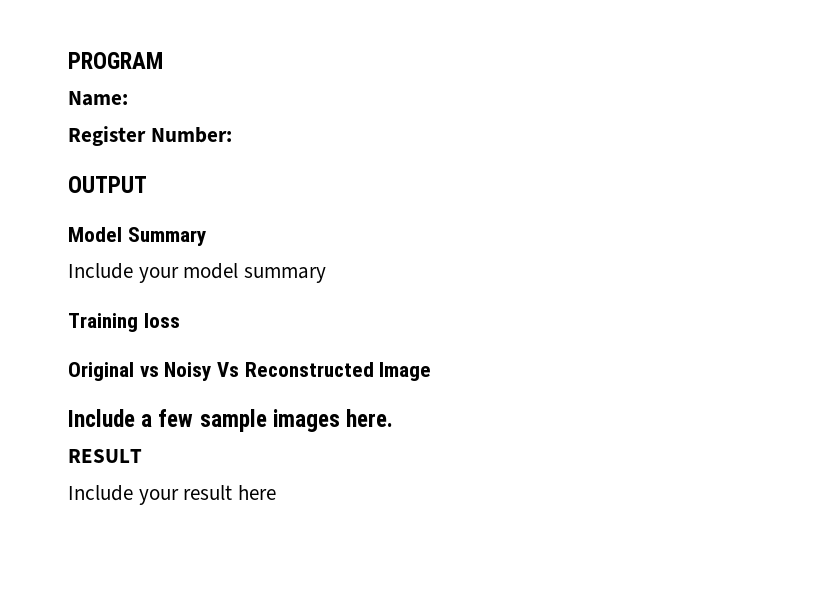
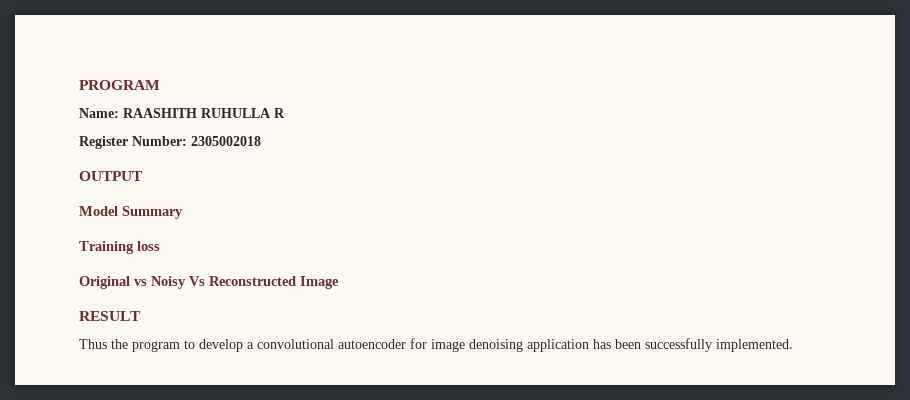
(128, 98) none -> [123,108,285,118] RAASHITH RUHULLA R
(232, 135) none -> [191,136,261,146] 2305002018
[68,263,327,283] // Include your model summary -> (183, 212) none
[68,409,394,432] [68,449,142,463] [68,485,277,505] Include a few sample images here. // RESULT // Include your result here -> [79,311,141,321] [79,338,793,352] RESULT // Thus the program to develop a convolutional autoencoder for image denoising application has been successfully implemented.

